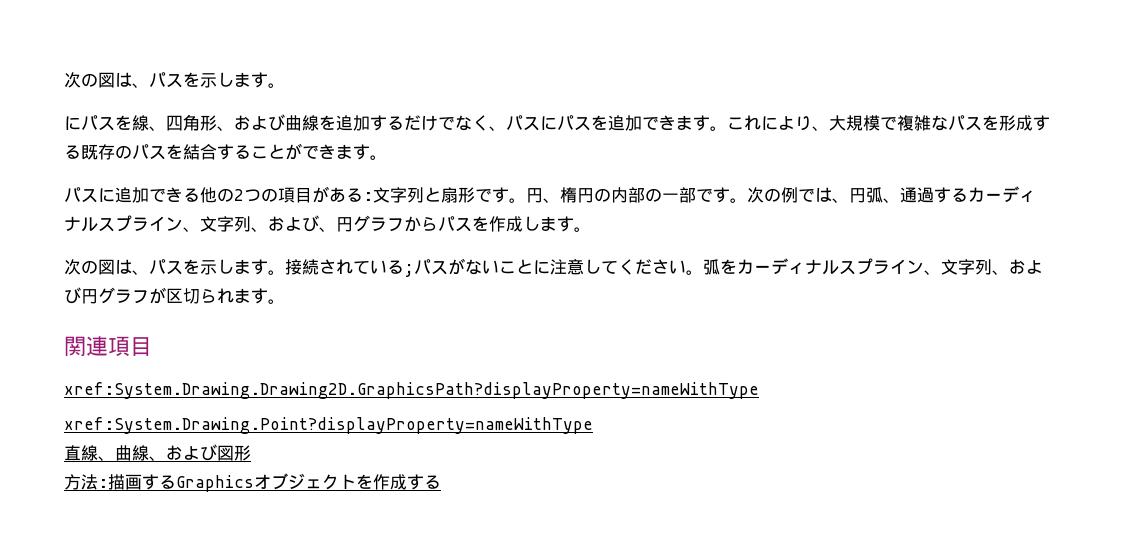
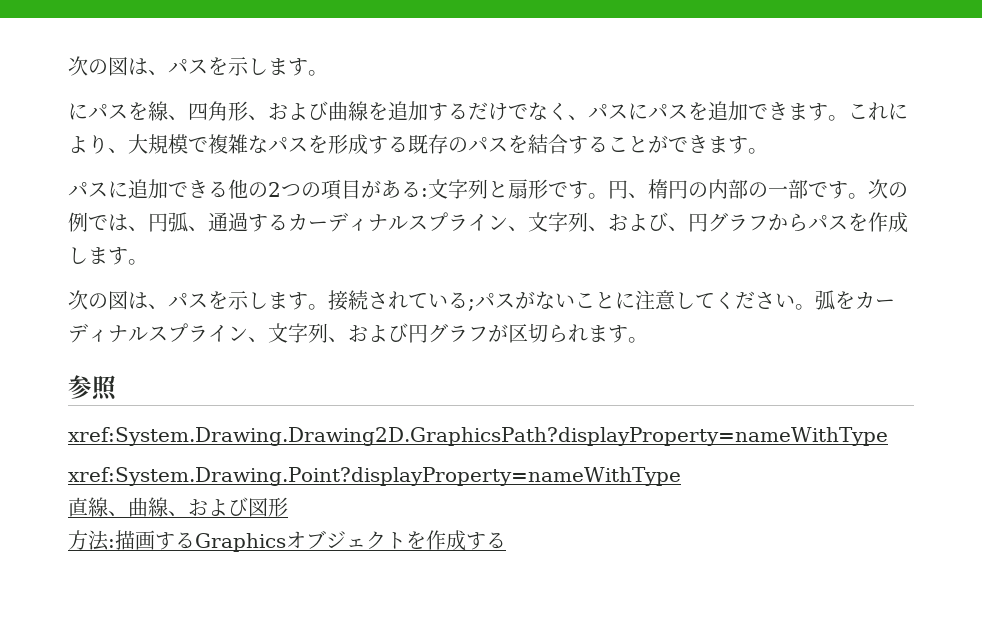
[64,336,152,357] 関連項目 -> [68,375,117,401] 参照

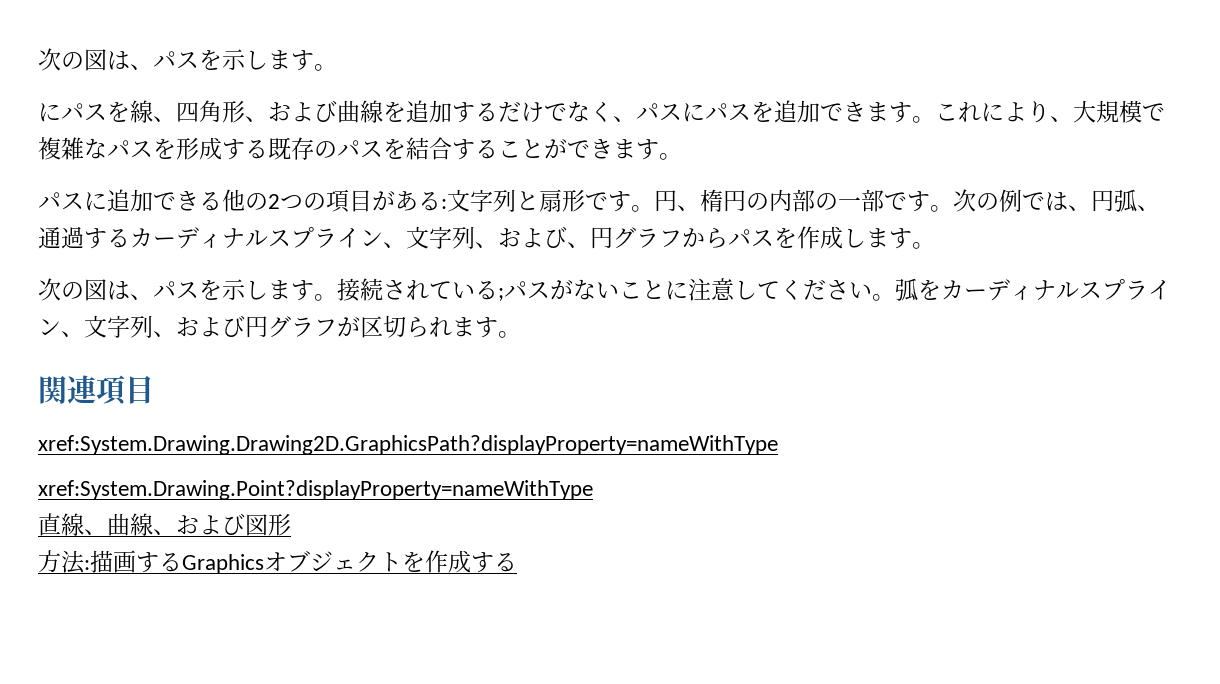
[68,375,117,401] 参照 -> [38,375,154,405] 関連項目

